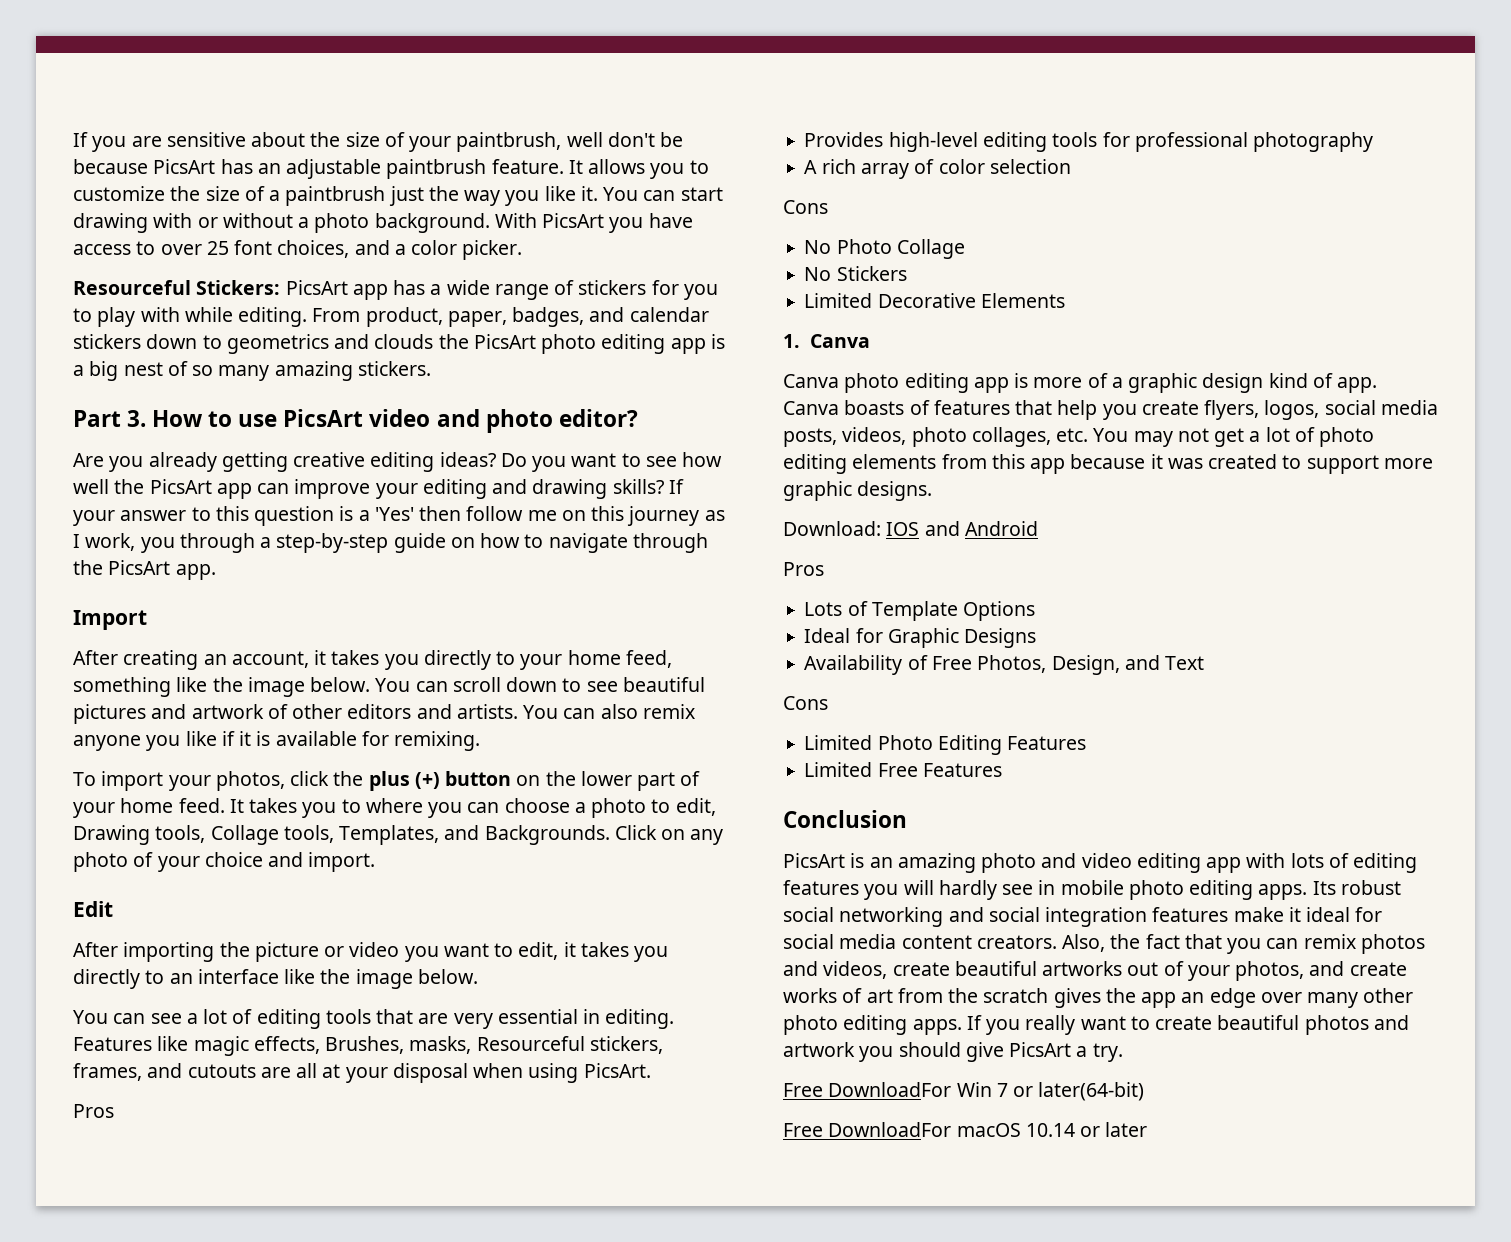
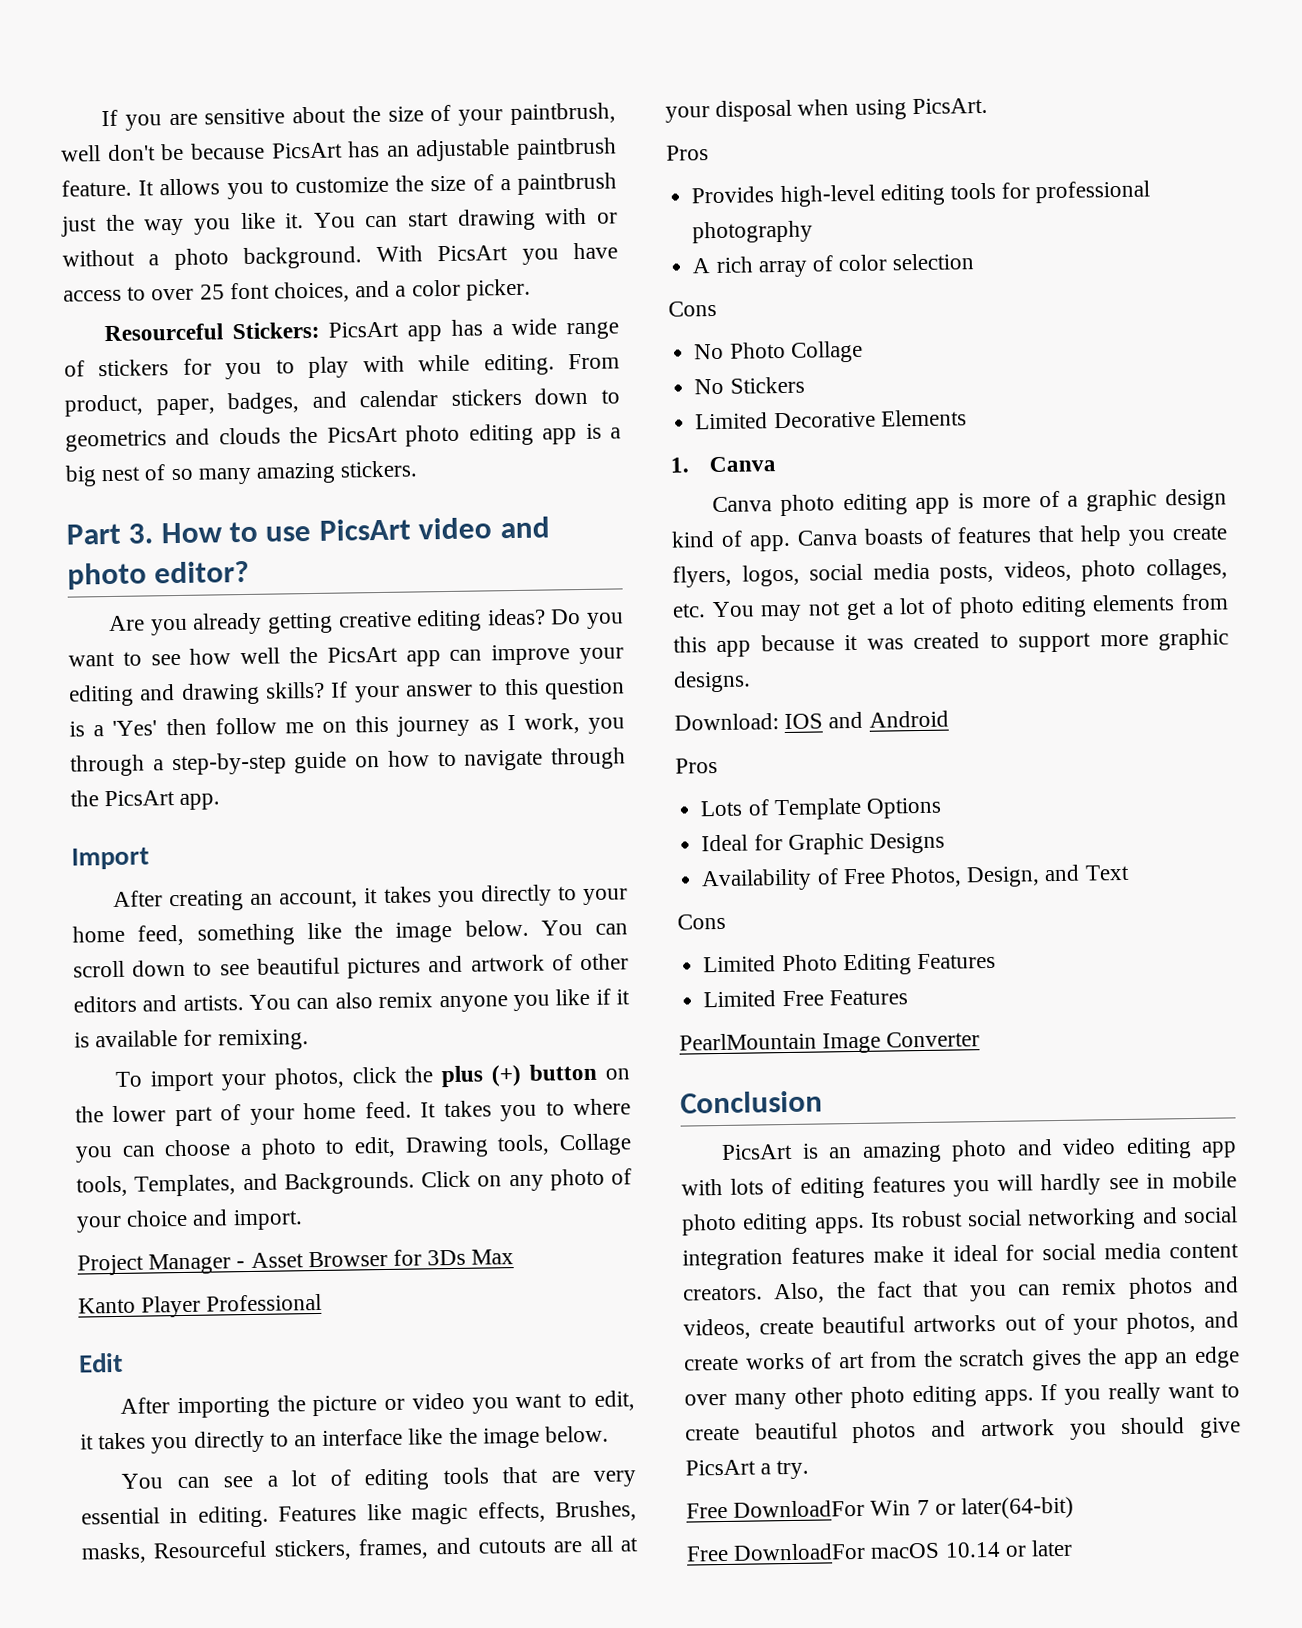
(376, 862) none -> [77,1249,515,1276] [78,1293,323,1318] // Project Manager - Asset Browser for 3Ds Max // Kanto Player Professional
(1002, 770) none -> [679,1031,981,1054] // PearlMountain Image Converter

